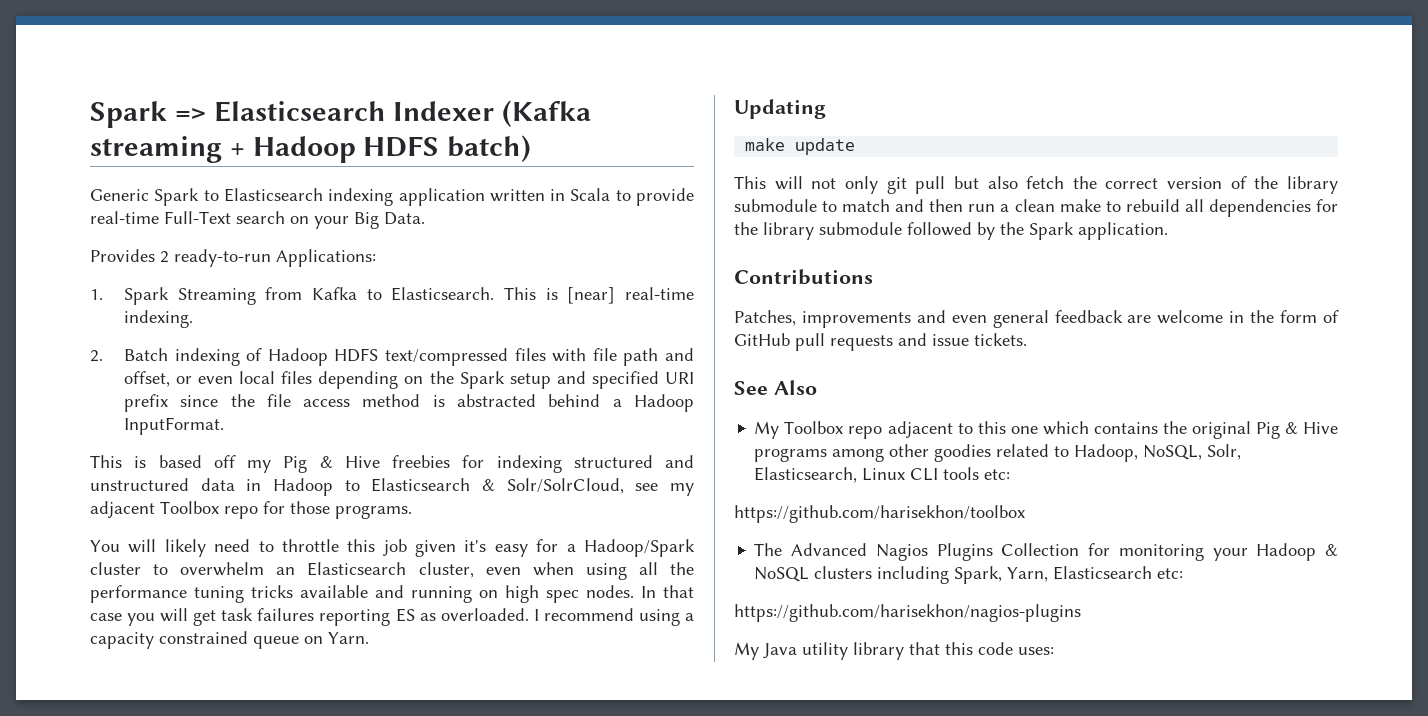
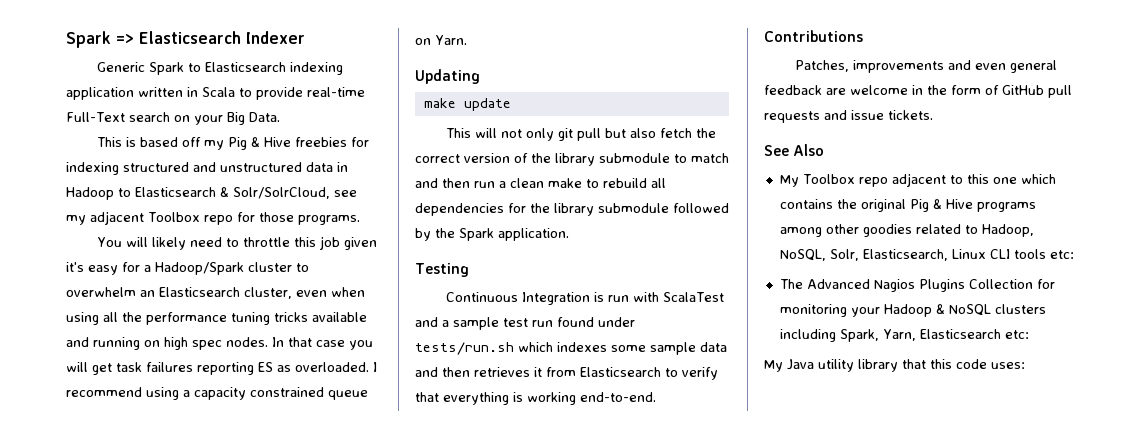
[502,100,592,127] [90,135,532,163] (Kafka streaming + Hadoop HDFS batch) -> (305, 37) none
[90,249,376,267] [90,287,695,305] [123,310,193,328] [90,348,695,366] [123,371,694,389] [123,394,694,412] [123,417,224,435] // Provides 2 ready-to-run Applications: // 1. Spark Streaming from Kafka to Elasticsearch. This is [near] real-time indexing. // 2. Batch indexing of Hadoop HDFS text/compressed files with file path and offset, or even local files depending on the Spark setup and specified URI prefix since the file access method is abstracted behind a Hadoop InputFormat. -> (280, 117) none
(1168, 231) none -> [415,263,469,277] [446,292,725,305] [415,317,635,330] [415,342,727,355] [415,367,718,380] [415,392,656,405] // Testing // Continuous Integration is run with ScalaTest and a sample test run found under tests/run.sh which indexes some sample data and then retrieves it from Elasticsearch to verify that everything is working end-to-end.
[734,505,1025,523] // https://github.com/harisekhon/toolbox -> (1074, 254) none
[734,604,1081,622] // https://github.com/harisekhon/nagios-plugins -> (1029, 334) none

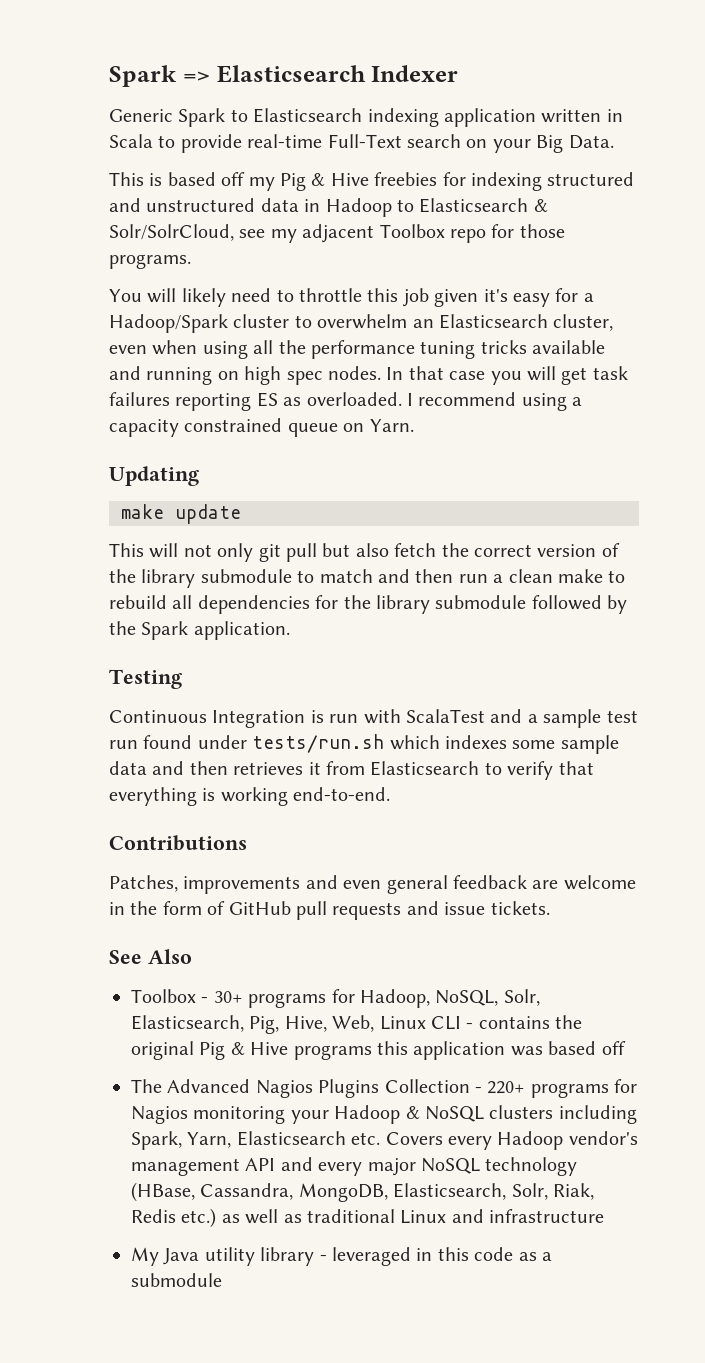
[779,173,1056,187] My Toolbox repo adjacent to this one which -> [131,989,540,1008] [131,1015,474,1034] Toolbox - 30+ programs for Hadoop, NoSQL, Solr, Elasticsearch, Pig, Hive, Web, Linux CLI -
[779,224,1034,237] [779,249,1074,261] among other goodies related to Hadoop, NoSQL, Solr, Elasticsearch, Linux CLI tools etc: -> [377,1041,626,1060] this application was based off
[1036,279,1055,289] for -> [475,1079,638,1098] [131,1106,188,1124] - 220+ programs for Nagios
[1004,330,1029,339] [764,359,1025,372] etc: // My Java utility library that this code uses: -> [351,1131,638,1150] [131,1157,578,1176] [131,1182,594,1202] [131,1208,605,1228] [131,1247,552,1266] [131,1273,222,1287] etc. Covers every Hadoop vendor's management API and every major NoSQL technology (HBase, Cassandra, MongoDB, Elasticsearch, Solr, Riak, Redis etc.) as well as traditional Linux and infrastructure // My Java utility library - leveraged in this code as a submodule

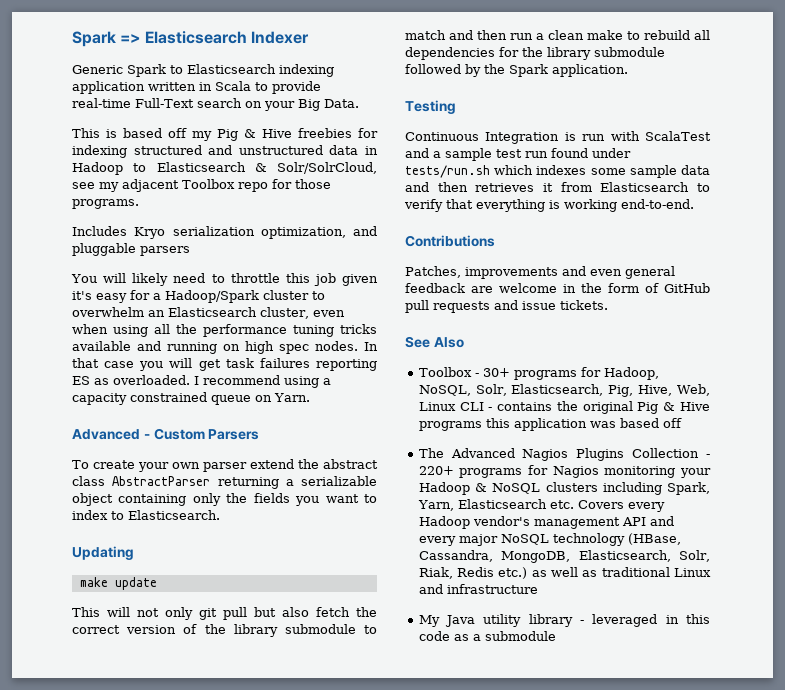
(191, 261) none -> [72,226,377,239] [72,243,190,256] // Includes Kryo serialization optimization, and pluggable parsers
(414, 425) none -> [72,428,260,440] [72,459,378,472] [72,476,377,489] [72,493,377,506] [72,510,220,520] // Advanced - Custom Parsers // To create your own parser extend the abstract class AbstractParser returning a serializable object containing only the fields you want to index to Elasticsearch.

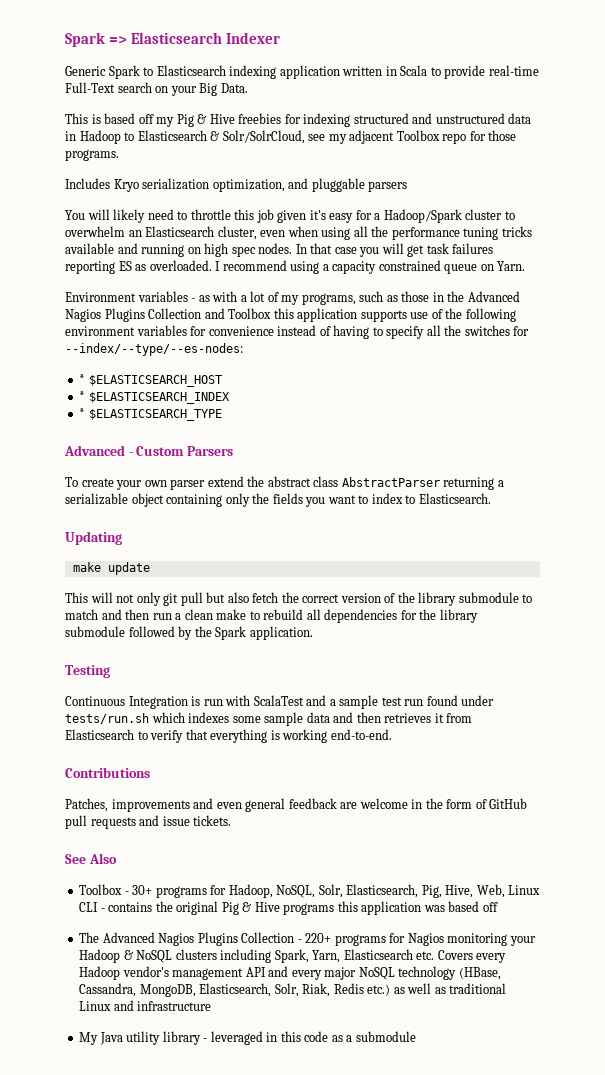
(310, 397) none -> [65,291,520,305] [65,308,516,322] [65,325,530,339] [65,343,243,356] [79,374,222,387] [79,391,230,404] [79,408,222,421] // Environment variables - as with a lot of my programs, such as those in the Advanced Nagios Plugins Collection and Toolbox this application supports use of the following environment variables for convenience instead of having to specify all the switches for --index/--type/--es-nodes: // * $ELASTICSEARCH_HOST // * $ELASTICSEARCH_INDEX // * $ELASTICSEARCH_TYPE

